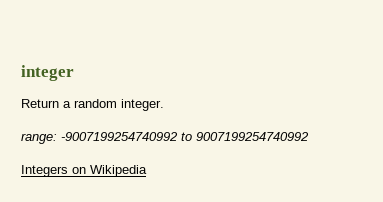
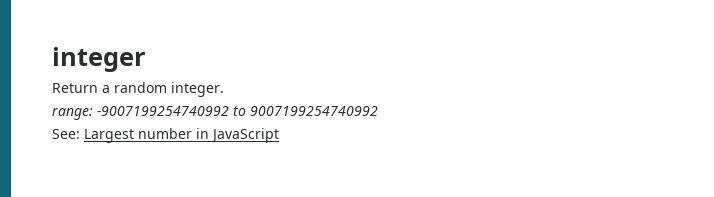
[21,165,147,177] Integers on Wikipedia -> [52,128,279,143] See: Largest number in JavaScript

